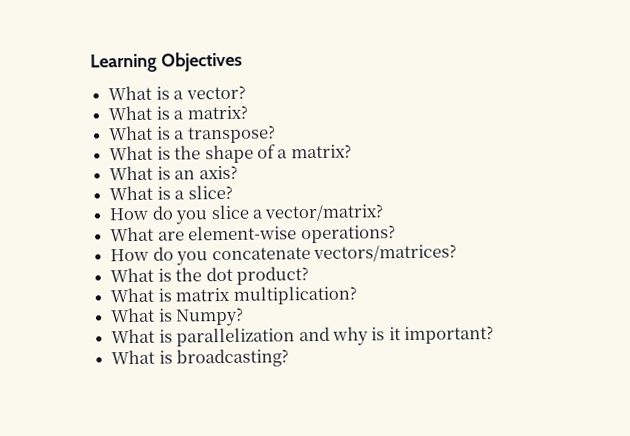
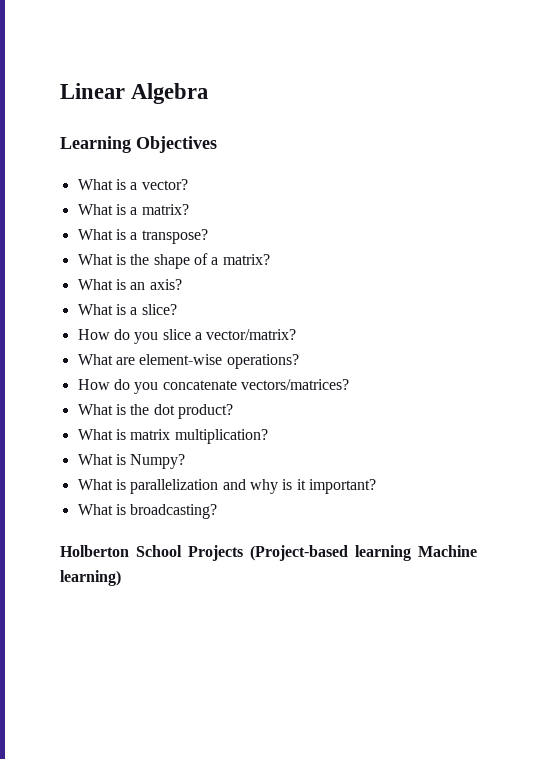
(90, 63) none -> [60,83,209,104] Linear Algebra //
(290, 358) none -> [60,545,477,561] [60,570,121,586] // Holberton School Projects (Project-based learning Machine learning)

